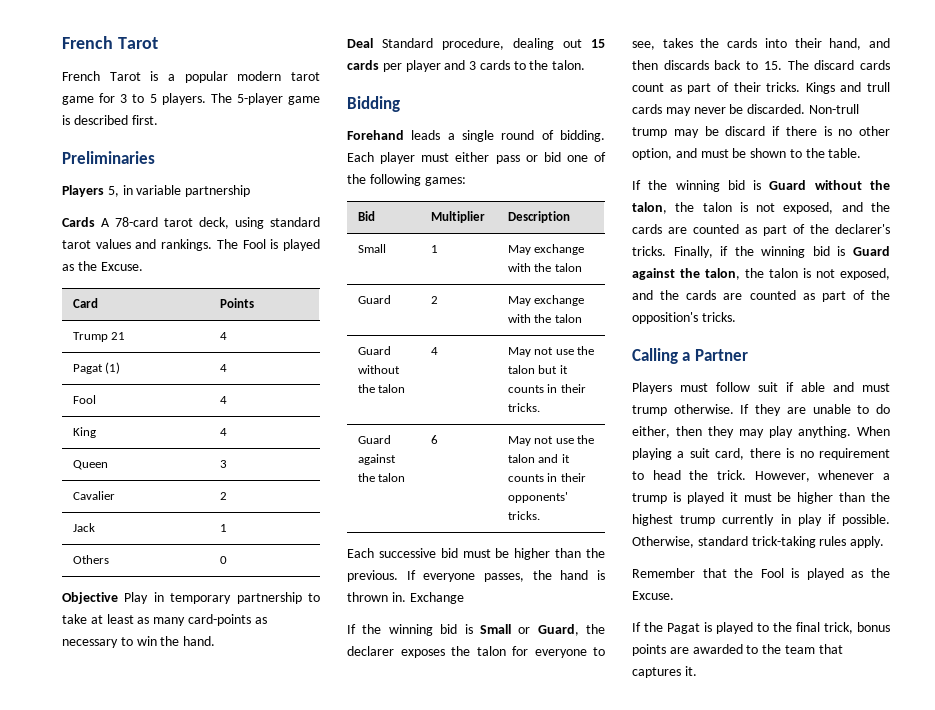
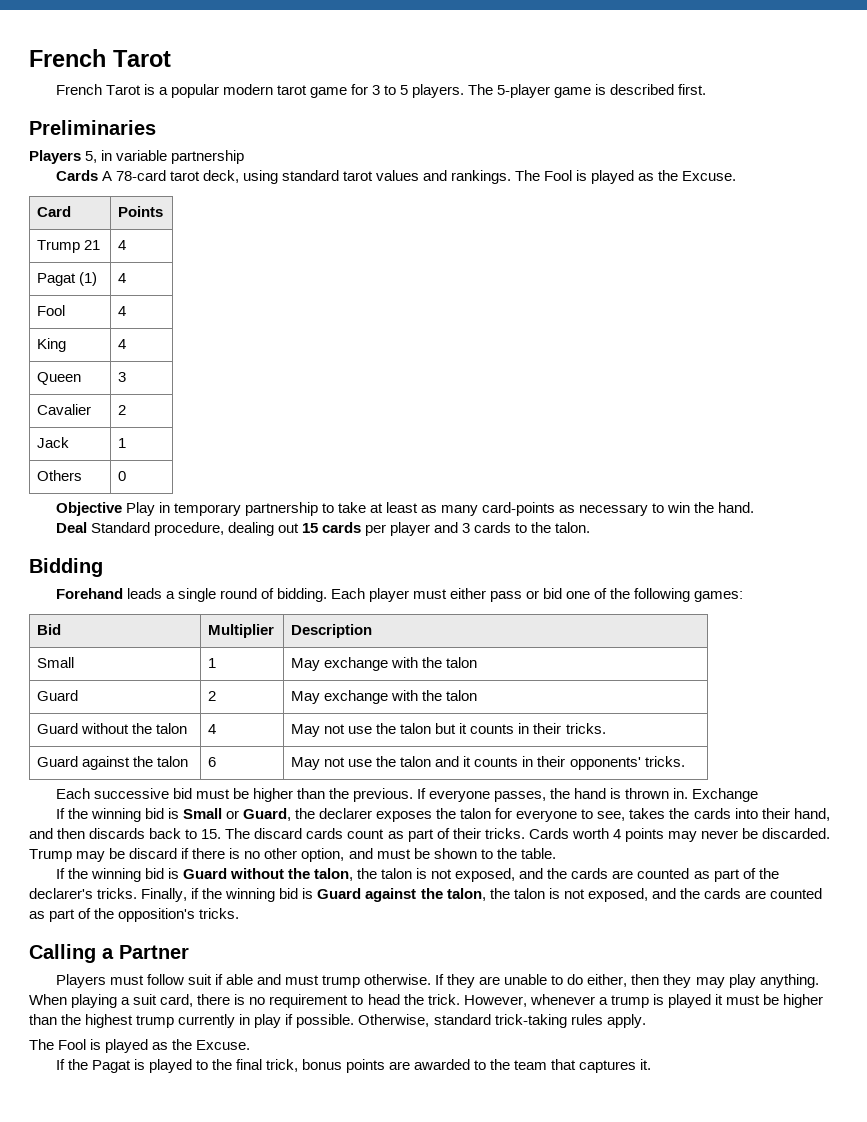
[805,82,890,94] [632,104,662,114] Kings and trull cards -> [528,828,664,842] Cards worth 4 points
[808,104,859,114] [632,127,667,138] Non-trull trump -> [29,849,72,862] Trump
[632,568,754,578] Remember that the -> [29,1039,54,1050] The

